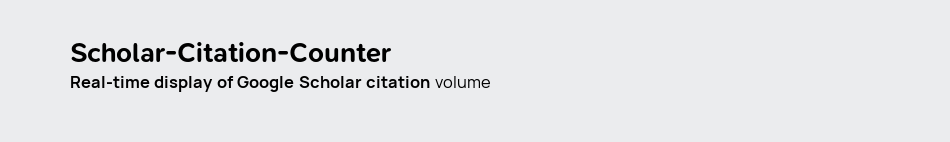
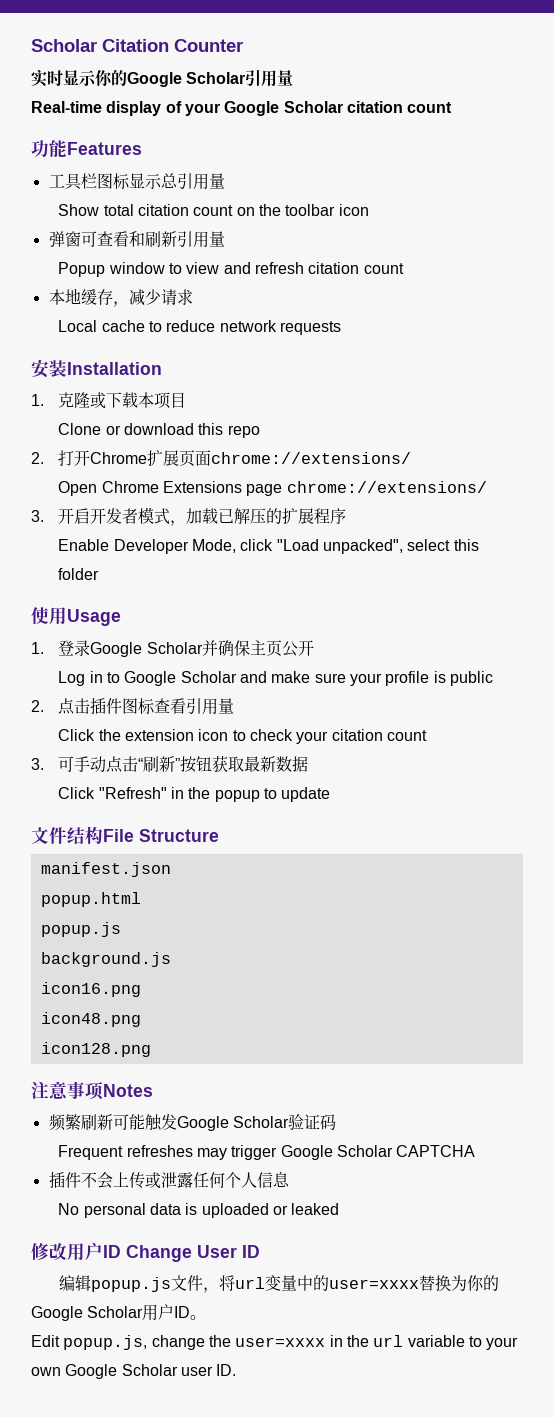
[70,42,392,63] Scholar-Citation-Counter -> [31,39,243,52] [31,70,294,87] Scholar Citation Counter // 实时显示你的Google Scholar引用量
(234, 82) none -> [184,103,220,116] your
[434,76,491,88] volume -> [407,102,453,113] [31,140,142,157] [48,173,225,190] [58,204,369,216] [48,231,225,248] [58,262,404,277] [48,288,193,307] [58,320,342,335] [31,359,162,378] [31,392,187,409] [58,423,260,438] [31,450,412,467] [58,481,487,496] [31,507,347,526] [58,539,479,554] [58,568,100,580] [31,607,121,626] [31,640,314,657] [58,671,493,686] [31,697,235,715] [58,729,428,744] [31,755,309,773] [58,787,331,802] [31,826,219,845] [40,862,171,877] [40,892,141,907] [40,922,121,937] [40,952,171,967] [40,982,141,997] [40,1012,141,1027] [40,1042,151,1057] [31,1081,153,1100] [48,1114,336,1131] [58,1145,476,1160] [48,1171,290,1189] [58,1203,340,1218] [31,1242,260,1262] [58,1275,499,1293] [31,1304,207,1321] [31,1335,519,1350] [31,1364,237,1379] count // 功能Features // 工具栏图标显示总引用量 // Show total citation count on the toolbar icon // 弹窗可查看和刷新引用量 // Popup window to view and refresh citation count // 本地缓存，减少请求 // Local cache to reduce network requests // 安装Installation // 1.克隆或下载本项目 // Clone or download this repo // 2.打开Chrome扩展页面chrome://extensions/ // Open Chrome Extensions page chrome://extensions/ // 3.开启开发者模式，加载已解压的扩展程序 // Enable Developer Mode, click "Load unpacked", select this folder // 使用Usage // 1.登录Google Scholar并确保主页公开 // Log in to Google Scholar and make sure your profile is public // 2.点击插件图标查看引用量 // Click the extension icon to check your citation count // 3.可手动点击“刷新”按钮获取最新数据 // Click "Refresh" in the popup to update // 文件结构File Structure // manifest.json // popup.html // popup.js // background.js // icon16.png // icon48.png // icon128.png // 注意事项Notes // 频繁刷新可能触发Google Scholar验证码 // Frequent refreshes may trigger Google Scholar CAPTCHA // 插件不会上传或泄露任何个人信息 // No personal data is uploaded or leaked // 修改用户ID Change User ID // 编辑popup.js文件，将url变量中的user=xxxx替换为你的Google Scholar用户ID。 // Edit popup.js, change the user=xxxx in the url variable to your own Google Scholar user ID.

